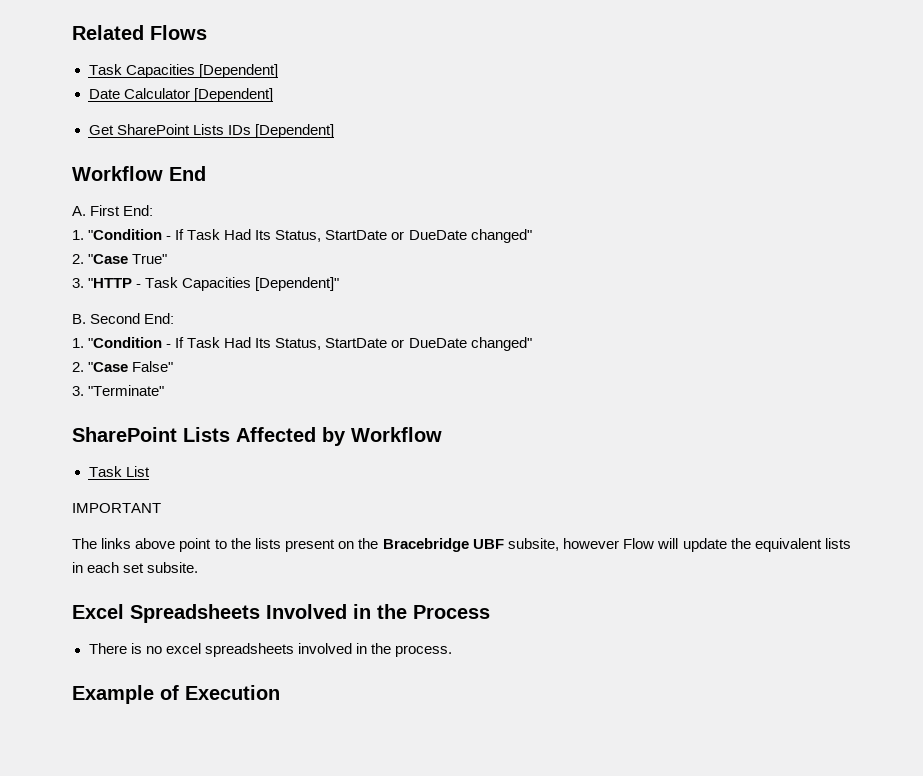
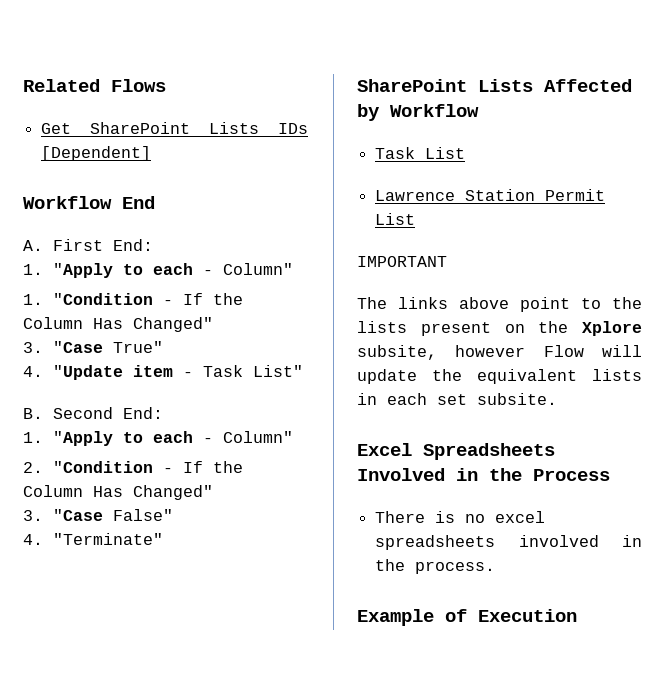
[88,64,278,78] [88,88,273,102] // Task Capacities [Dependent] // Date Calculator [Dependent] -> (166, 85) none
[88,229,532,243] [72,254,168,264] [72,277,340,291] [72,313,175,324] [72,337,532,351] [72,362,84,372] "Condition - If Task Had Its Status, StartDate or DueDate changed" // 2. "Case True" // 3. "HTTP - Task Capacities [Dependent]" // B. Second End: // 1. "Condition - If Task Had Its Status, StartDate or DueDate changed" // 2. -> [53,263,293,278] [23,293,243,305] [23,317,213,332] [23,341,163,353] [23,365,303,380] [23,407,163,419] [23,431,293,446] [23,461,243,473] [23,485,213,500] [23,510,43,521] "Apply to each - Column" // 1. "Condition - If the Column Has Changed" // 3. "Case True" // 4. "Update item - Task List" // B. Second End: // 1. "Apply to each - Column" // 2. "Condition - If the Column Has Changed" // 3.
[72,386,84,396] 3. -> [23,534,43,545] 4.
(150, 471) none -> [375,189,606,201] [375,213,416,225] // Lawrence Station Permit List
[382,538,504,552] Bracebridge UBF -> [582,321,642,336] Xplore

